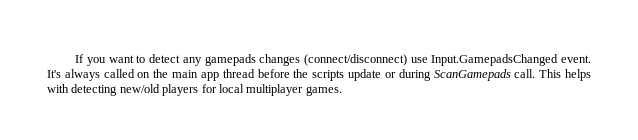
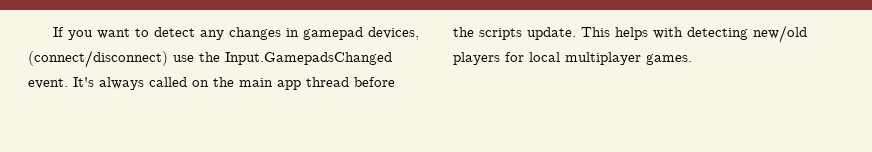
[204,54,301,66] gamepads changes -> [228,27,419,40] changes in gamepad devices,
(428, 60) none -> [199,52,220,62] the
[348,69,536,81] update or during ScanGamepads call. -> [527,27,576,40] update.

